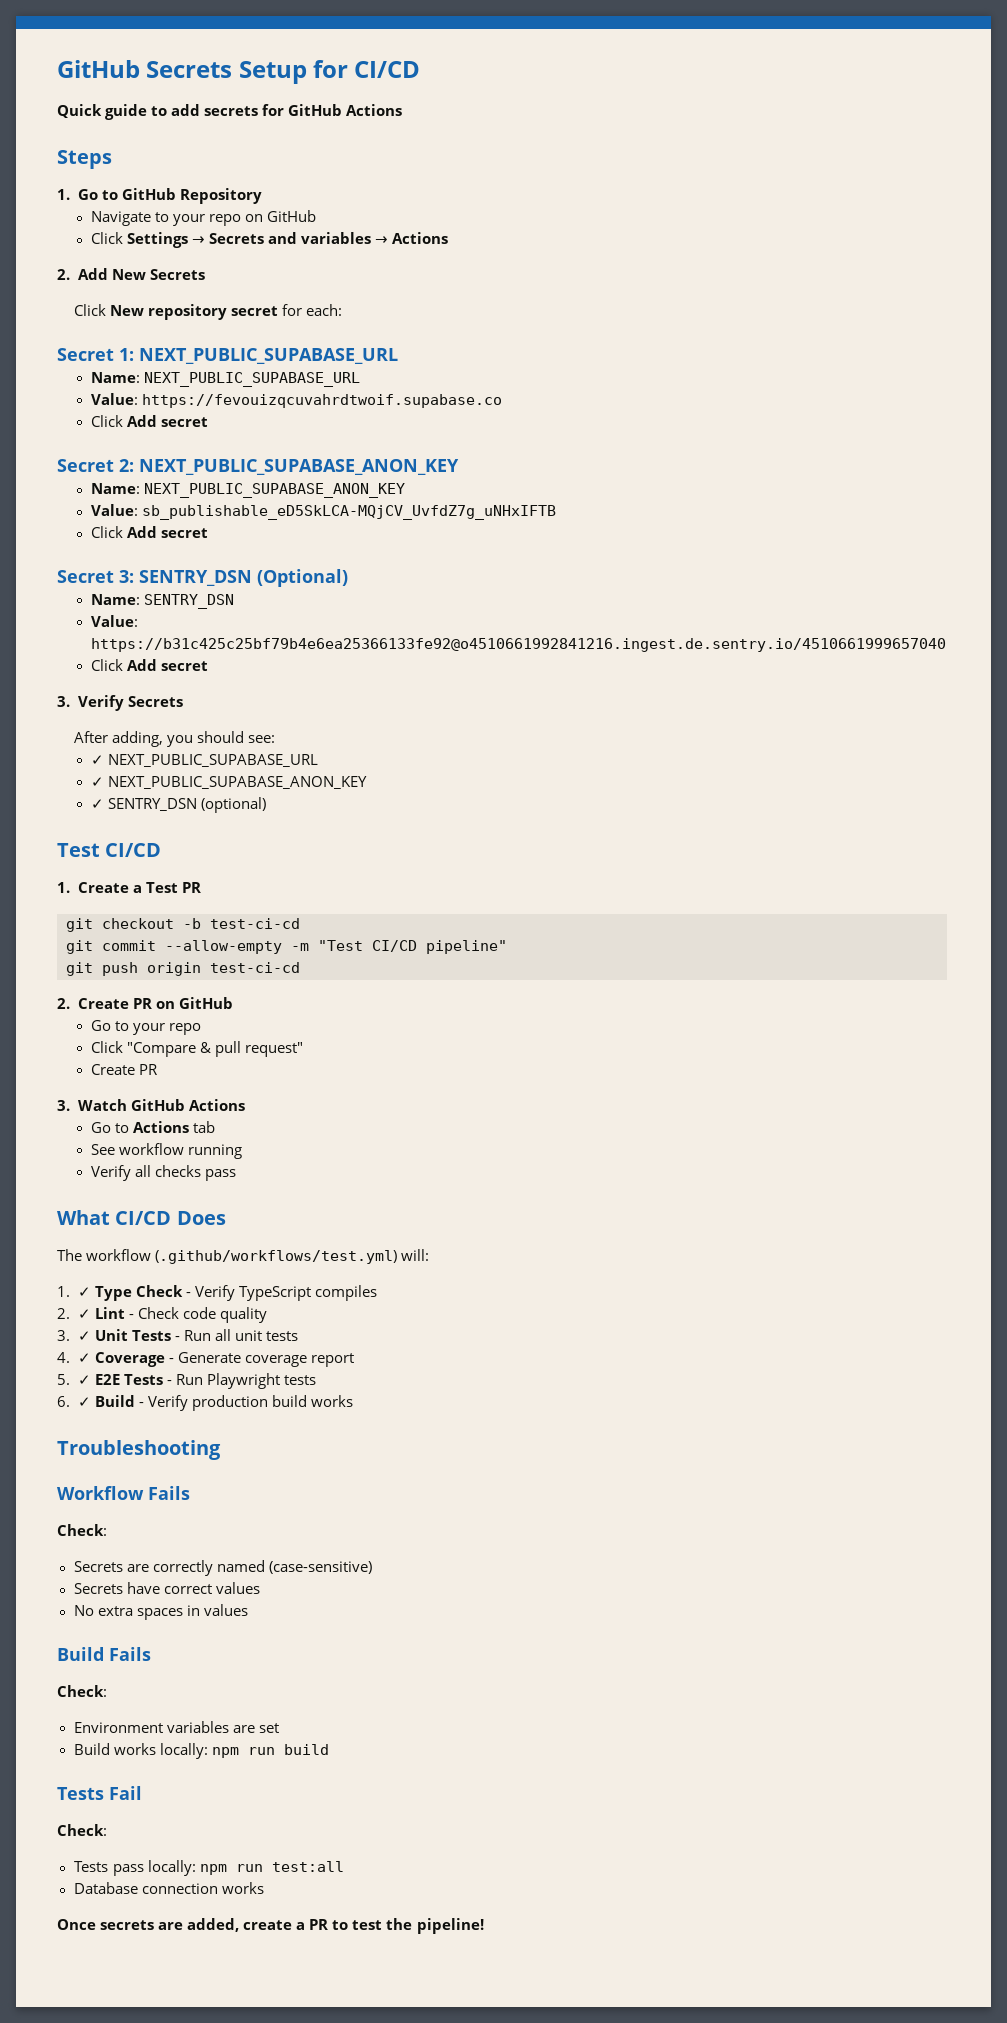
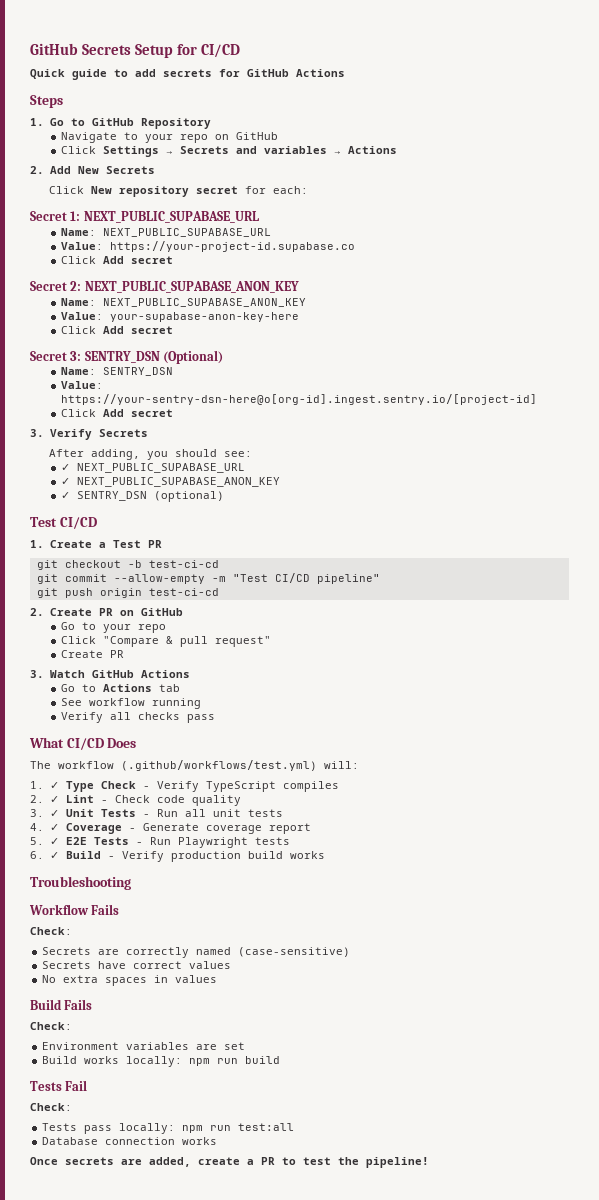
[141,394,502,408] https://fevouizqcuvahrdtwoif.supabase.co -> [109,241,355,252] https://your-project-id.supabase.co
[141,505,556,520] sb_publishable_eD5SkLCA-MQjCV_UvfdZ7g_uNHxIFTB -> [109,312,299,322] your-supabase-anon-key-here
[90,638,946,652] https://b31c425c25bf79b4e6ea25366133fe92@o4510661992841216.ingest.de.sentry.io/4510661999657040 -> [60,394,537,405] https://your-sentry-dsn-here@o[org-id].ingest.sentry.io/[project-id]

